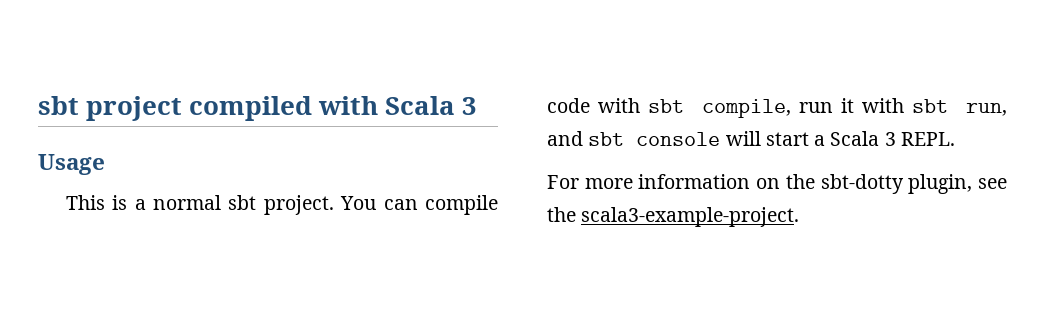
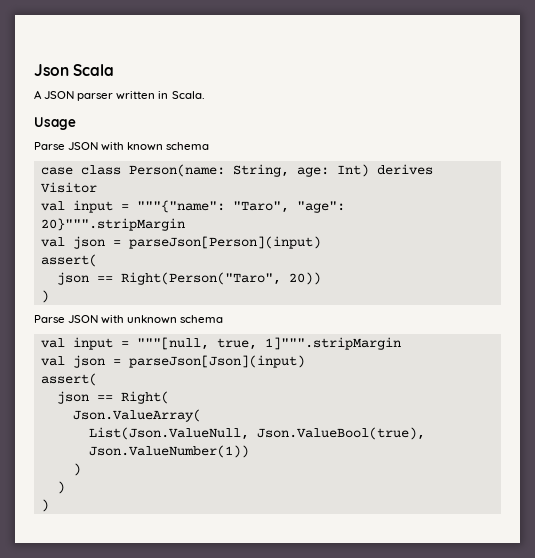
[38,96,478,121] [38,154,105,175] [65,195,499,215] [547,98,1007,118] [547,131,955,146] [547,174,1007,194] [547,207,800,227] sbt project compiled with Scala 3 // Usage // This is a normal sbt project. You can compile code with sbt compile, run it with sbt run, and sbt console will start a Scala 3 REPL. // For more information on the sbt-dotty plugin, see the scala3-example-project. -> [34,64,115,76] [34,90,205,101] [34,117,76,130] [34,142,210,151] [40,164,433,177] [40,182,97,193] [40,200,345,213] [40,218,185,231] [40,236,321,249] [40,254,97,267] [56,272,321,285] [40,290,49,303] [34,315,224,324] [40,337,401,350] [40,355,305,368] [40,373,97,386] [56,391,169,404] [72,409,201,422] [88,427,425,440] [88,445,249,458] [72,463,81,476] [56,481,65,494] [40,499,49,512] Json Scala // A JSON parser written in Scala. // Usage // Parse JSON with known schema // case class Person(name: String, age: Int) derives Visitor // val input = """{"name": "Taro", "age": 20}""".stripMargin // val json = parseJson[Person](input) // assert( // json == Right(Person("Taro", 20)) // ) // Parse JSON with unknown schema // val input = """[null, true, 1]""".stripMargin // val json = parseJson[Json](input) // assert( // json == Right( // Json.ValueArray( // List(Json.ValueNull, Json.ValueBool(true), Json.ValueNumber(1)) // ) // ) // )

